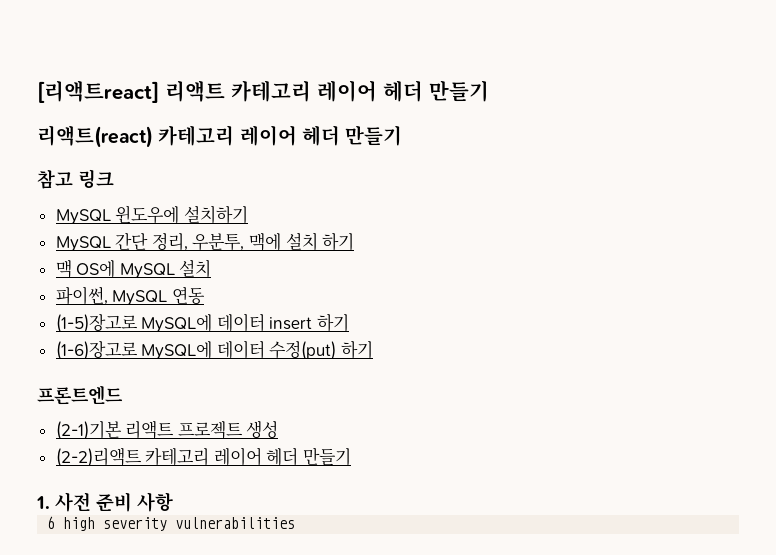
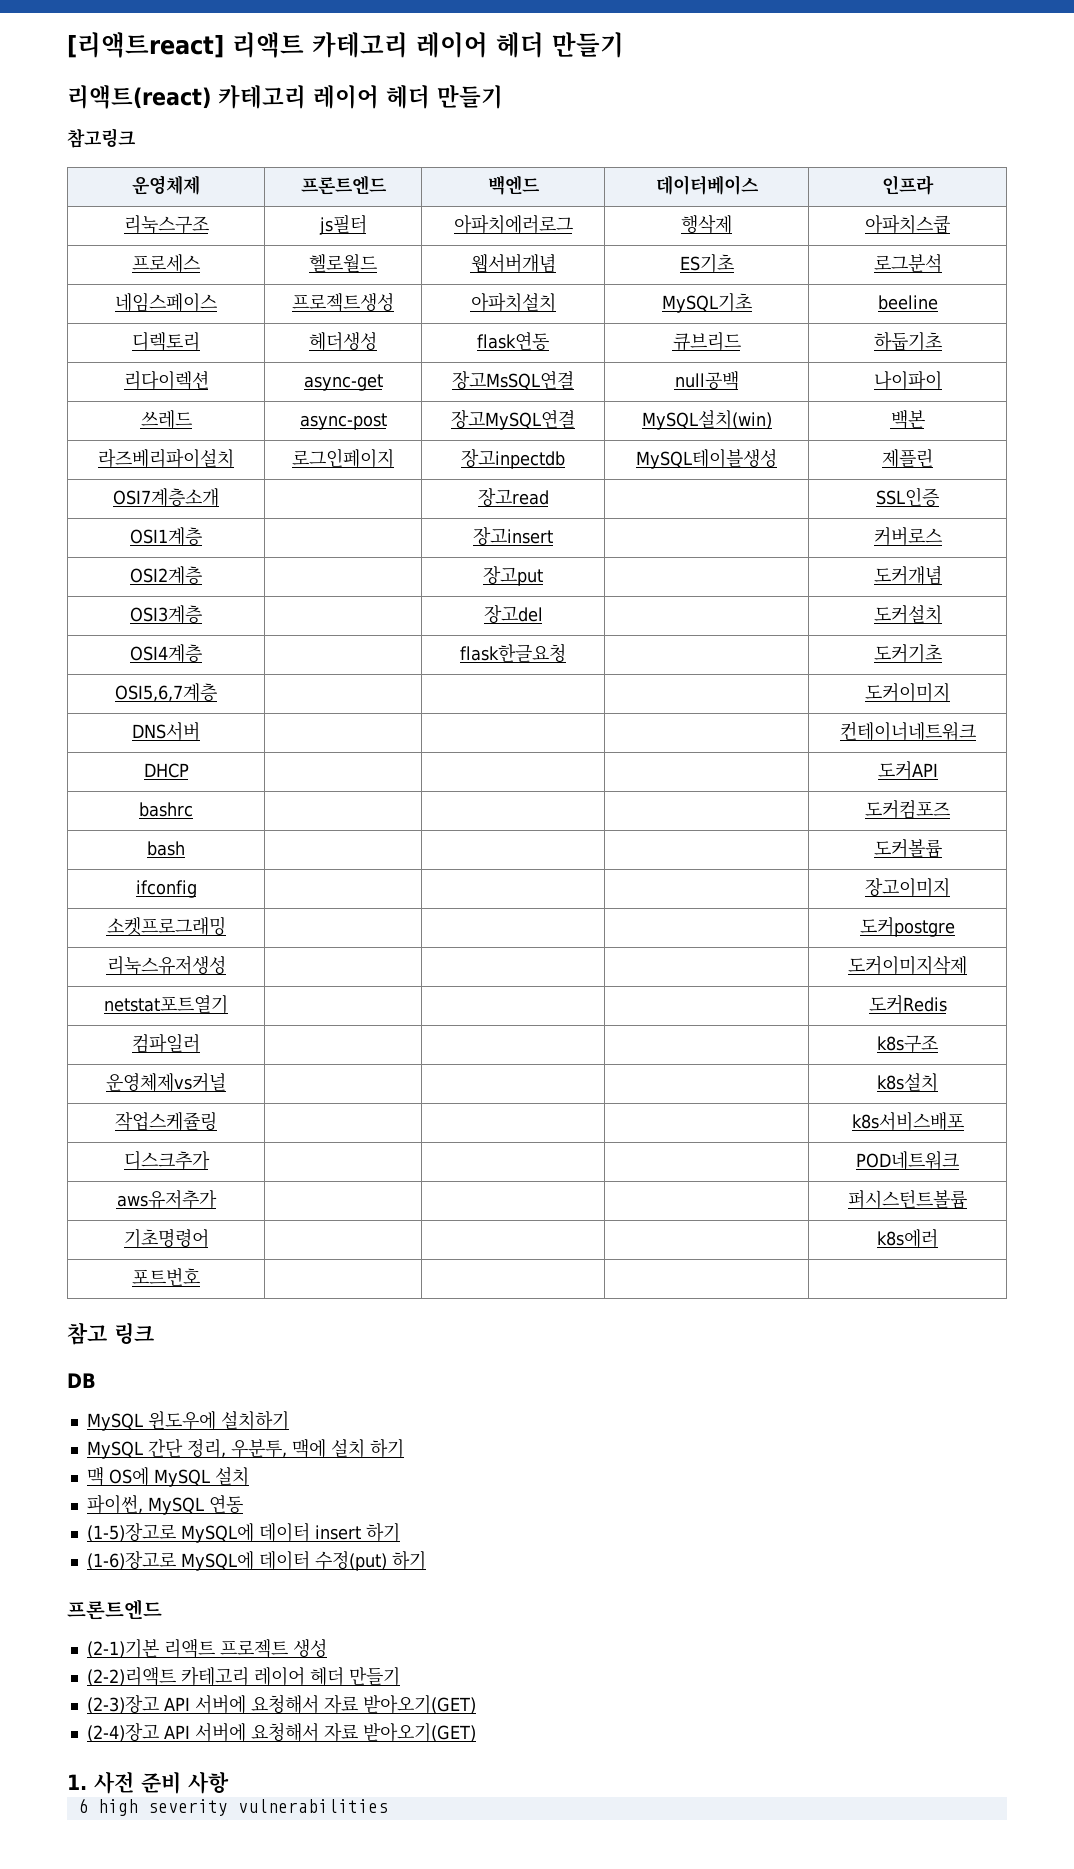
(403, 135) none -> [67,128,136,148] [132,175,200,195] [300,175,387,195] [487,175,540,195] [655,175,759,195] [882,175,934,195] [123,215,209,234] [318,214,367,235] [453,214,573,234] [681,215,732,234] [865,214,950,234] [132,254,200,273] [309,254,377,272] [470,253,556,273] [679,254,734,273] [873,254,942,273] [115,293,217,312] [292,293,394,312] [470,292,556,312] [661,293,752,313] [877,295,938,310] [132,331,200,351] [309,332,377,351] [477,332,549,350] [672,332,741,351] [873,332,942,351] [123,370,209,390] [303,374,383,391] [452,371,574,390] [674,371,739,390] [873,370,942,390] [140,410,192,429] [299,413,387,430] [451,410,575,430] [641,410,772,430] [890,410,925,429] [98,448,234,468] [292,448,394,468] [461,449,565,469] [636,449,777,469] [882,449,933,468] [113,488,219,507] [477,488,549,507] [876,487,939,506] [130,527,202,546] [473,527,553,546] [873,527,942,546] [130,566,202,585] [483,566,543,586] [873,565,942,585] [130,605,202,624] [483,605,543,624] [873,605,942,624] [130,644,202,663] [460,643,566,663] [873,644,942,663] [115,683,217,702] [865,682,950,702] [132,722,200,741] [839,721,976,741] [143,763,189,778] [877,761,938,780] [139,802,193,817] [865,800,950,819] [147,841,185,856] [873,839,942,858] [135,880,197,898] [865,877,950,897] [106,916,226,936] [860,917,955,937] [106,956,226,975] [848,955,967,975] [104,995,228,1014] [868,995,947,1014] [132,1033,200,1053] [877,1035,938,1053] [106,1073,226,1092] [877,1073,938,1092] [115,1111,217,1131] [851,1112,964,1131] [123,1150,210,1170] [856,1151,959,1170] [116,1190,217,1209] [848,1190,967,1209] [123,1228,209,1248] [877,1229,938,1248] [132,1268,200,1286] // 참고링크 // 운영체제 | 프론트엔드 | 백엔드 | 데이터베이스 | 인프라 // 리눅스구조 | js필터 | 아파치에러로그 | 행삭제 | 아파치스쿱 // 프로세스 | 헬로월드 | 웹서버개념 | ES기초 | 로그분석 // 네임스페이스 | 프로젝트생성 | 아파치설치 | MySQL기초 | beeline // 디렉토리 | 헤더생성 | flask연동 | 큐브리드 | 하둡기초 // 리다이렉션 | async-get | 장고MsSQL연결 | null공백 | 나이파이 // 쓰레드 | async-post | 장고MySQL연결 | MySQL설치(win) | 백본 // 라즈베리파이설치 | 로그인페이지 | 장고inpectdb | MySQL테이블생성 | 제플린 // OSI7계층소개 | | 장고read | | SSL인증 // OSI1계층 | | 장고insert | | 커버로스 // OSI2계층 | | 장고put | | 도커개념 // OSI3계층 | | 장고del | | 도커설치 // OSI4계층 | | flask한글요청 | | 도커기초 // OSI5,6,7계층 | | | | 도커이미지 // DNS서버 | | | | 컨테이너네트워크 // DHCP | | | | 도커API // bashrc | | | | 도커컴포즈 // bash | | | | 도커볼륨 // ifconfig | | | | 장고이미지 // 소켓프로그래밍 | | | | 도커postgre // 리눅스유저생성 | | | | 도커이미지삭제 // netstat포트열기 | | | | 도커Redis // 컴파일러 | | | | k8s구조 // 운영체제vs커널 | | | | k8s설치 // 작업스케쥴링 | | | | k8s서비스배포 // 디스크추가 | | | | POD네트워크 // aws유저추가 | | | | 퍼시스턴트볼륨 // 기초명령어 | | | | k8s에러 // 포트번호 | | | |
(114, 178) none -> [67,1373,96,1388] // DB
(352, 456) none -> [86,1694,476,1714] [86,1722,476,1742] // (2-3)장고 API 서버에 요청해서 자료 받아오기(GET) // (2-4)장고 API 서버에 요청해서 자료 받아오기(GET)

